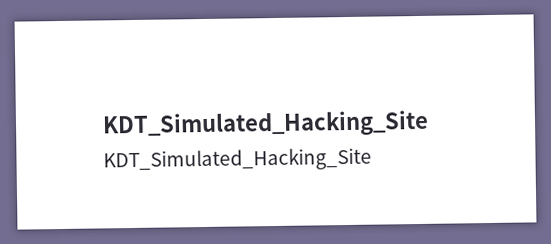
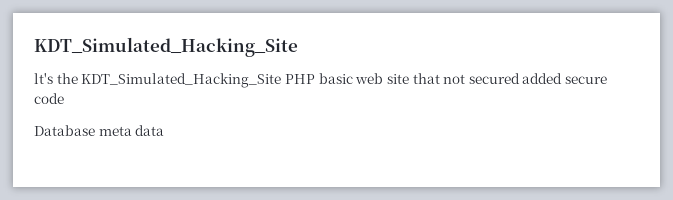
[103,147,372,173] KDT_Simulated_Hacking_Site -> [34,73,608,88] [34,93,64,104] [34,125,165,136] lt's the KDT_Simulated_Hacking_Site PHP basic web site that not secured added secure code // Database meta data

